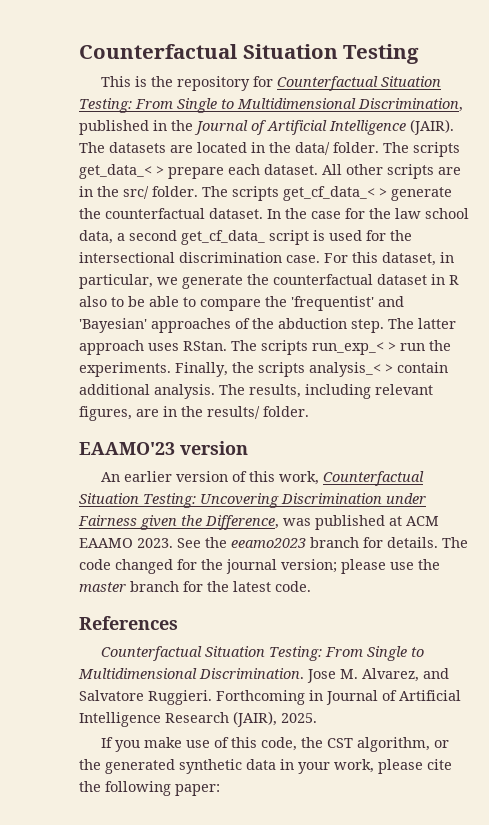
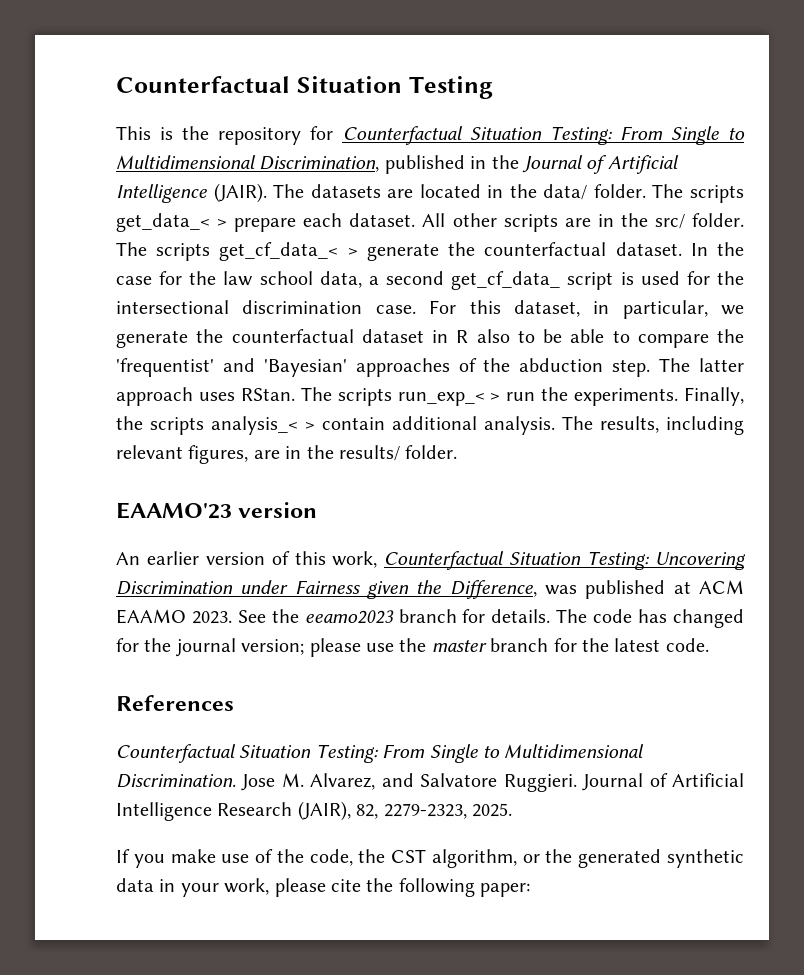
(111, 564) none -> [638,609,668,623] has
[216,690,323,705] Forthcoming in -> (577, 783) none
(277, 719) none -> [356,803,467,819] 82, 2279-2323,
[231,737,258,748] this -> [276,849,304,863] the

